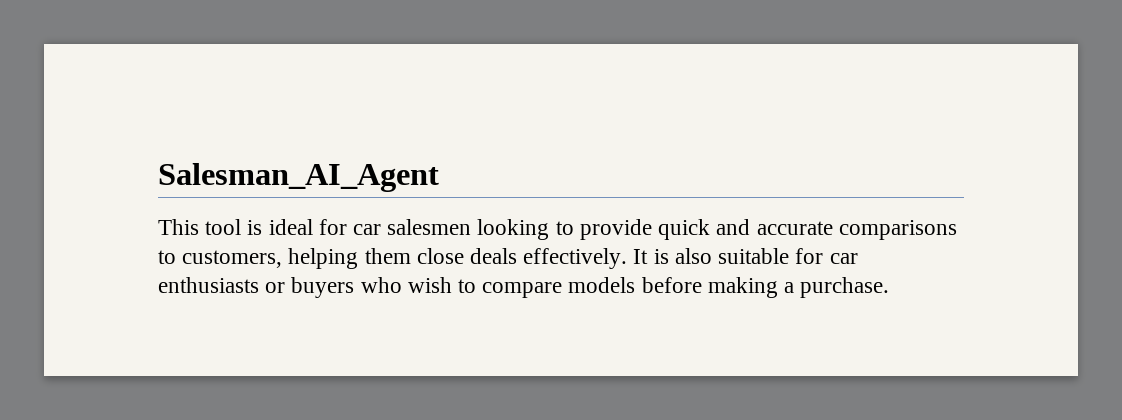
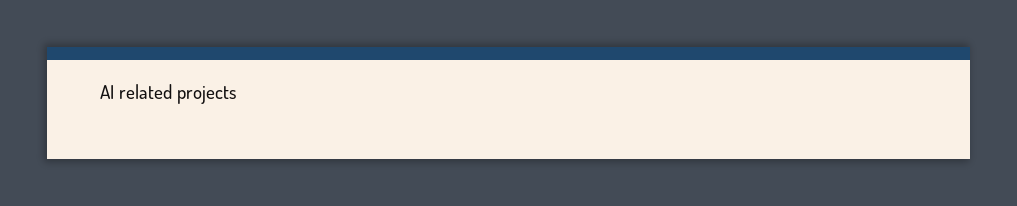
[158,163,439,192] [158,219,957,240] [158,248,858,269] [158,277,890,298] Salesman_AI_Agent // This tool is ideal for car salesmen looking to provide quick and accurate comparisons to customers, helping them close deals effectively. It is also suitable for car enthusiasts or buyers who wish to compare models before making a purchase. -> [100,84,237,104] AI related projects

